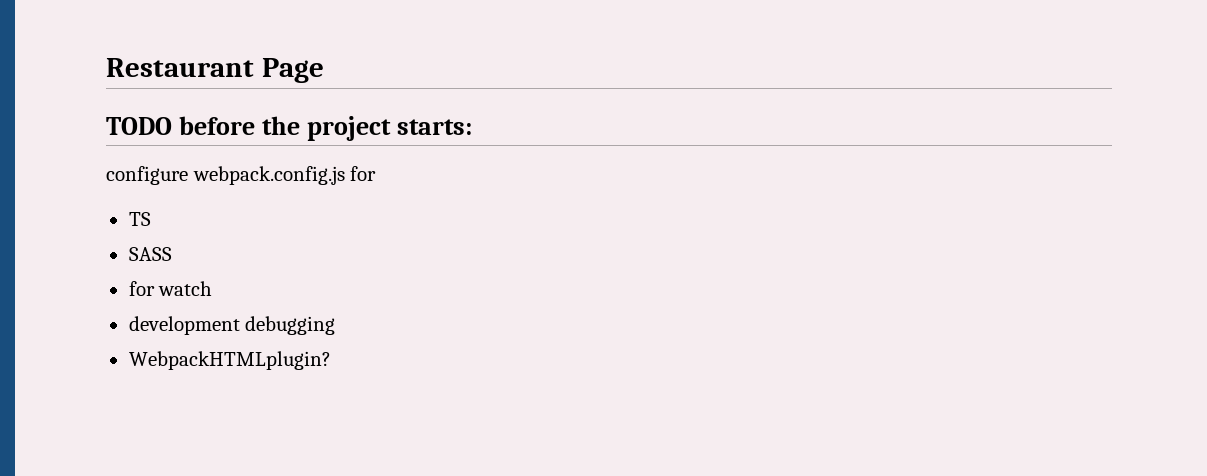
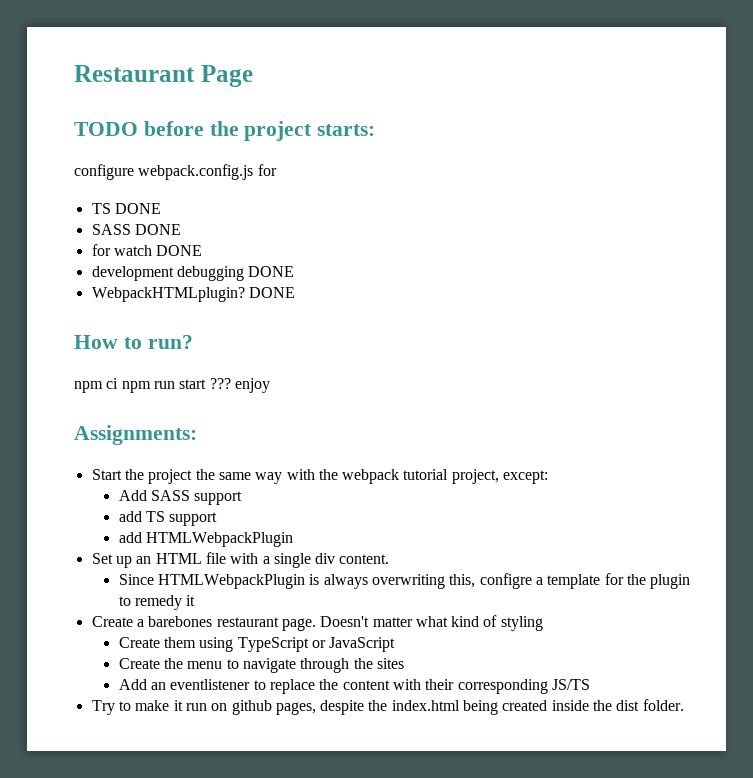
[128,247,172,261] // SASS -> [114,203,161,214] [91,224,181,235] DONE // SASS DONE
(213, 288) none -> [156,245,203,256] DONE
(336, 325) none -> [248,266,295,277] DONE
(331, 360) none -> [248,287,295,298] [74,335,193,349] [74,378,270,393] [74,425,197,445] [91,469,549,484] [118,490,243,505] [118,511,218,526] [118,532,294,547] [91,552,390,568] [118,573,691,589] [118,595,196,610] [91,615,543,631] [118,637,396,652] [118,658,405,673] [118,679,591,694] [91,699,684,715] DONE // How to run? // npm ci npm run start ??? enjoy // Assignments: // Start the project the same way with the webpack tutorial project, except: // Add SASS support // add TS support // add HTMLWebpackPlugin // Set up an HTML file with a single div content. // Since HTMLWebpackPlugin is always overwriting this, configre a template for the plugin to remedy it // Create a barebones restaurant page. Doesn't matter what kind of styling // Create them using TypeScript or JavaScript // Create the menu to navigate through the sites // Add an eventlistener to replace the content with their corresponding JS/TS // Try to make it run on github pages, despite the index.html being created inside the dist folder.

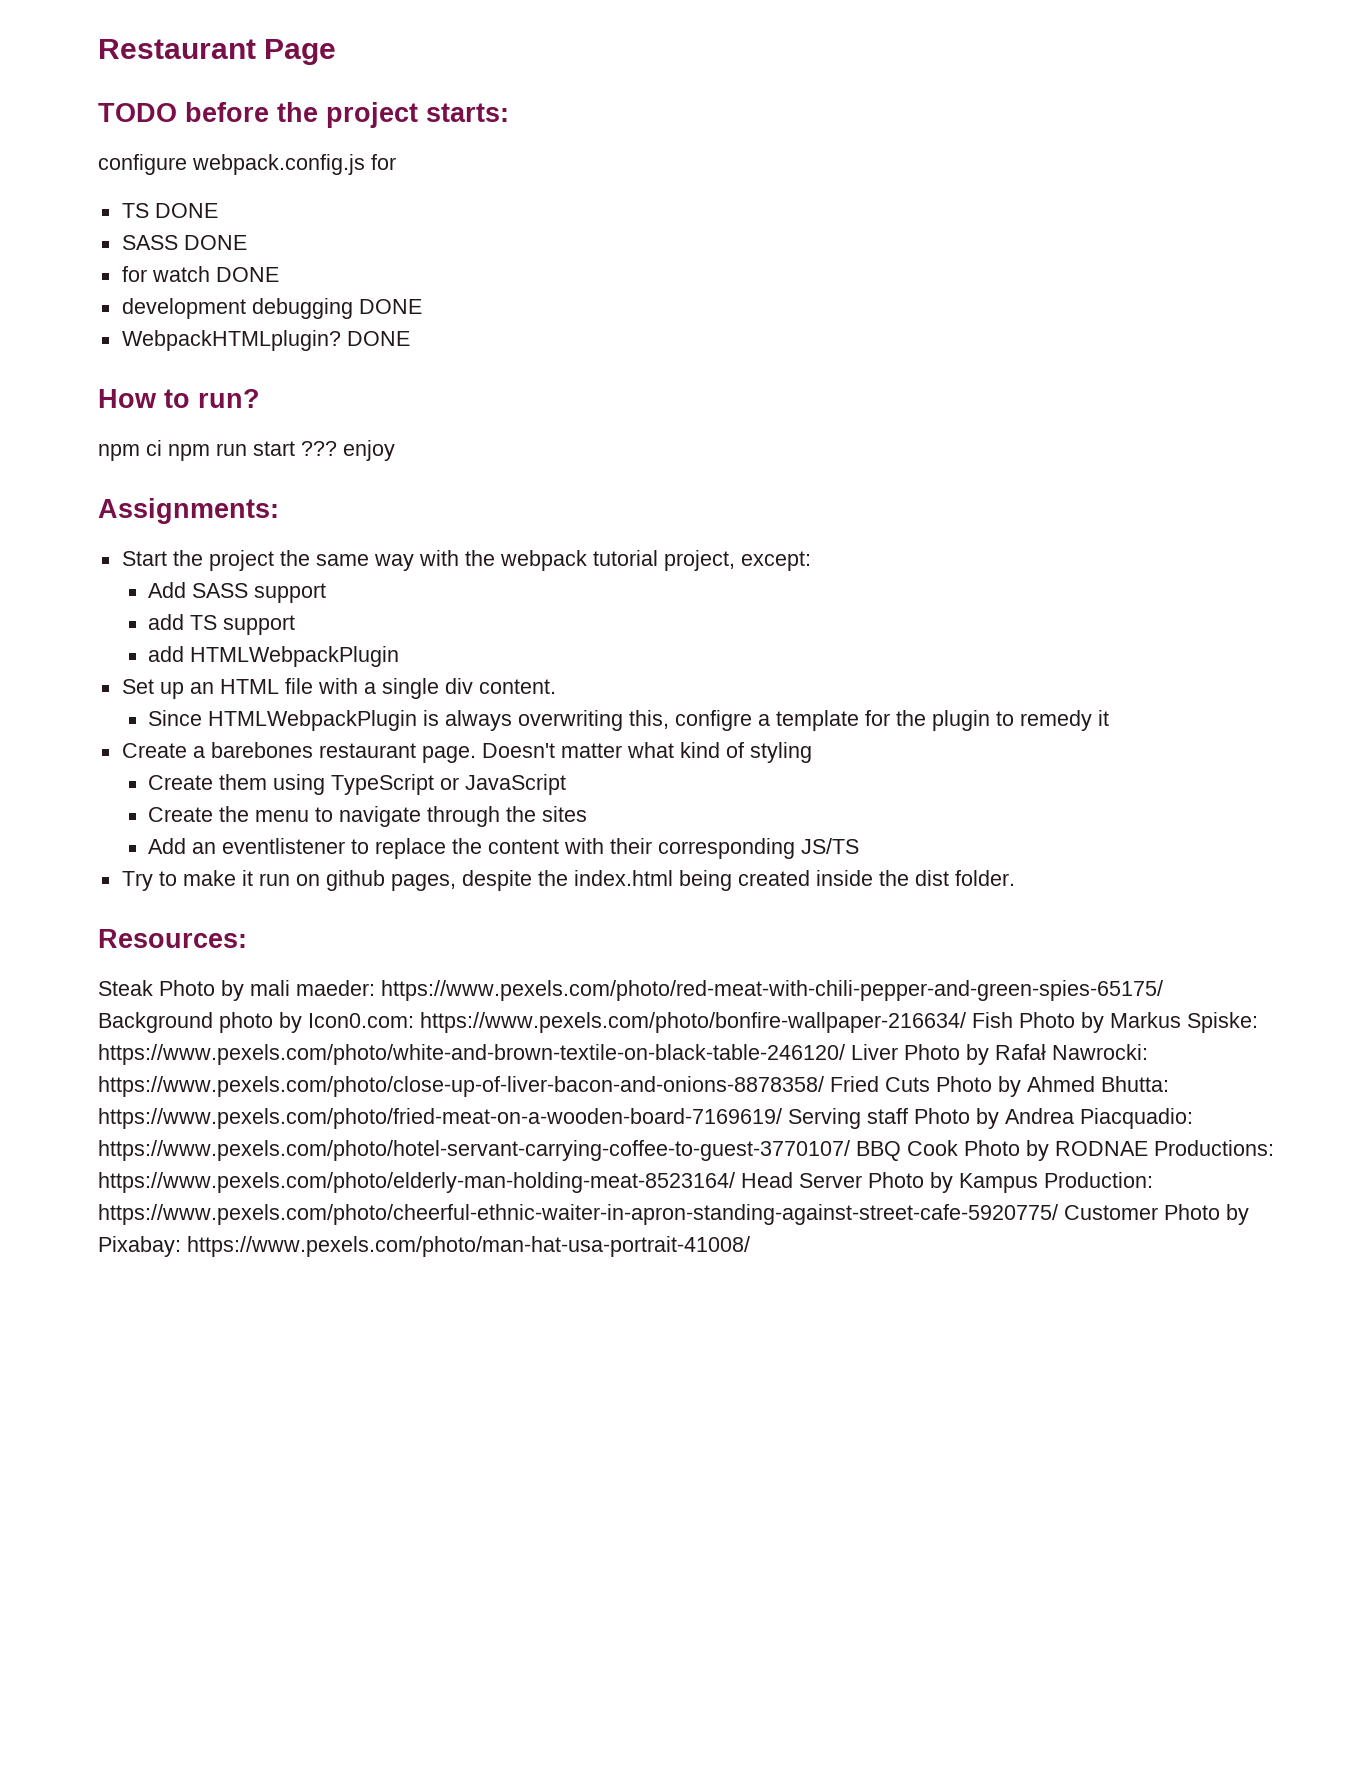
(684, 705) none -> [98,929,247,948] [98,980,1163,1001] [98,1012,1258,1033] [98,1044,1148,1065] [98,1076,1169,1097] [98,1108,1193,1129] [98,1140,1274,1161] [98,1172,1153,1193] [98,1204,1249,1225] [98,1236,750,1257] // Resources: // Steak Photo by mali maeder: https://www.pexels.com/photo/red-meat-with-chili-pepper-and-green-spies-65175/ Background photo by Icon0.com: https://www.pexels.com/photo/bonfire-wallpaper-216634/ Fish Photo by Markus Spiske: https://www.pexels.com/photo/white-and-brown-textile-on-black-table-246120/ Liver Photo by Rafał Nawrocki: https://www.pexels.com/photo/close-up-of-liver-bacon-and-onions-8878358/ Fried Cuts Photo by Ahmed Bhutta: https://www.pexels.com/photo/fried-meat-on-a-wooden-board-7169619/ Serving staff Photo by Andrea Piacquadio: https://www.pexels.com/photo/hotel-servant-carrying-coffee-to-guest-3770107/ BBQ Cook Photo by RODNAE Productions: https://www.pexels.com/photo/elderly-man-holding-meat-8523164/ Head Server Photo by Kampus Production: https://www.pexels.com/photo/cheerful-ethnic-waiter-in-apron-standing-against-street-cafe-5920775/ Customer Photo by Pixabay: https://www.pexels.com/photo/man-hat-usa-portrait-41008/

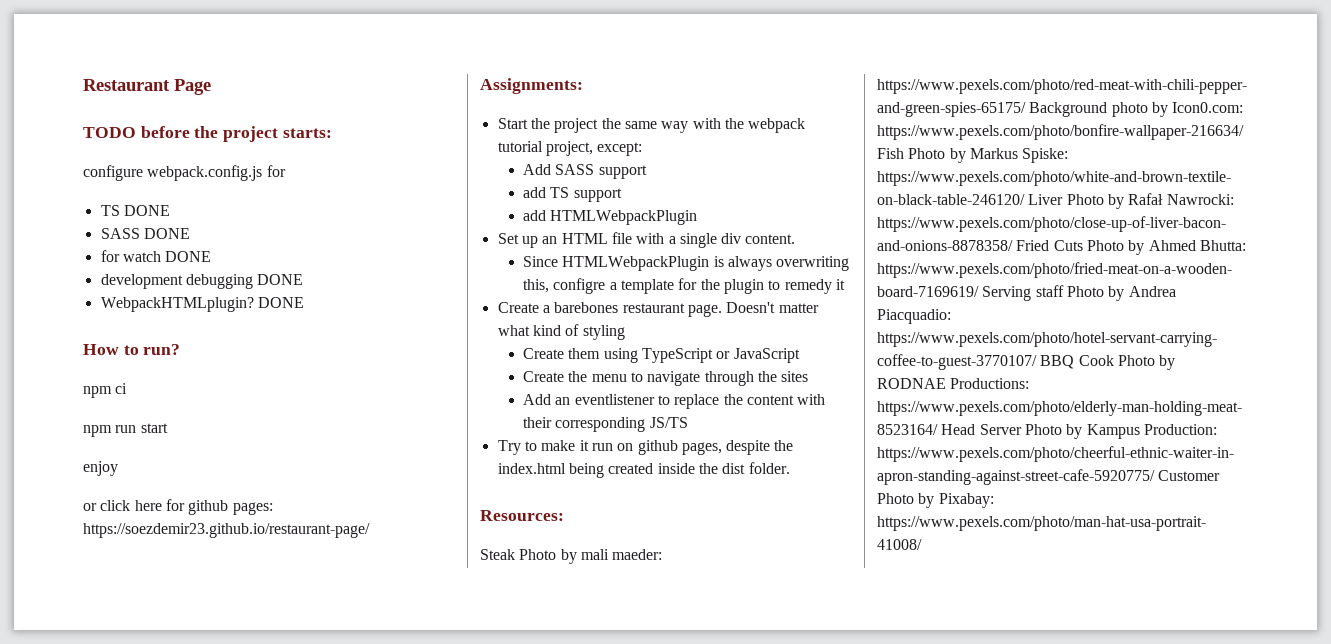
(162, 448) none -> (128, 388) //
[301,441,337,456] ??? -> (168, 428) //
(395, 450) none -> [83,499,273,515] [83,523,370,538] // or click here for github pages: https://soezdemir23.github.io/restaurant-page/

